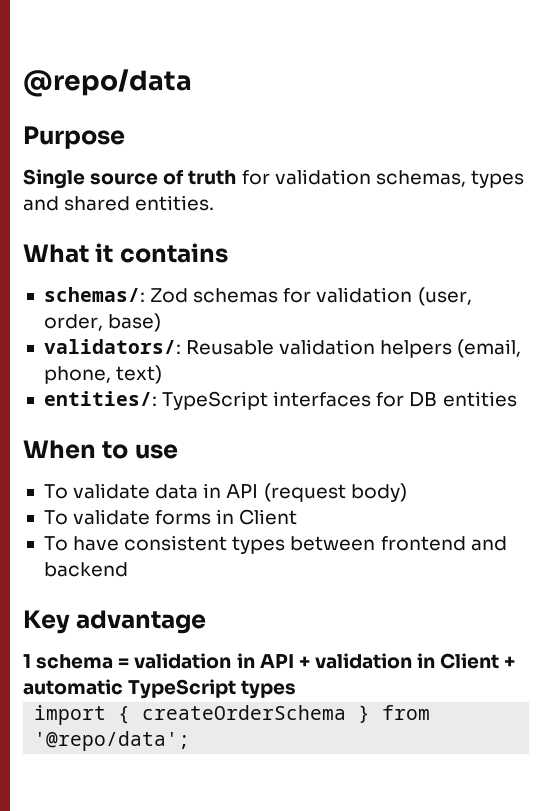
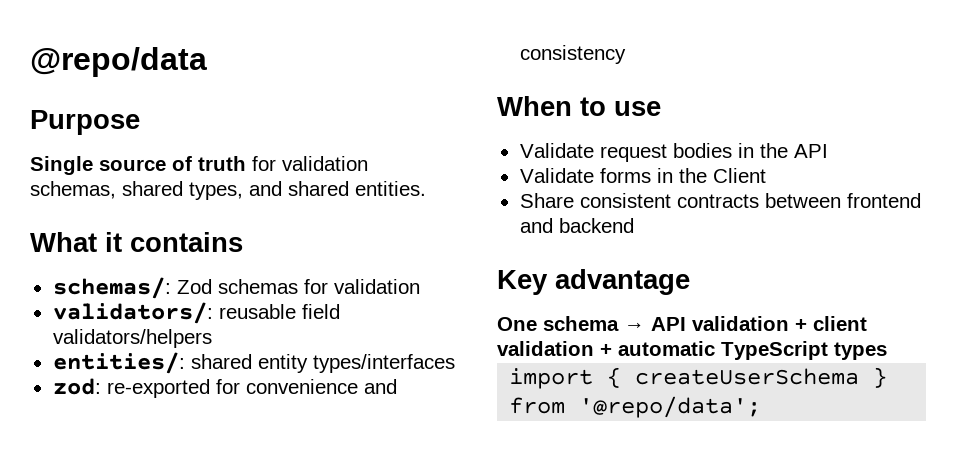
[470,170,524,188] types -> [122,181,243,200] shared types,
[417,287,472,306] [43,313,162,332] [43,339,522,358] [43,365,163,384] [43,391,517,410] [23,440,178,459] [43,483,407,502] [43,509,151,525] (user, order, base) // validators/: Reusable validation helpers (email, phone, text) // entities/: TypeScript interfaces for DB entities // When to use // To validate data in API (request body) // To validate -> [52,302,340,324] [52,329,212,348] [52,352,455,374] [52,378,397,398] [519,45,626,64] [497,96,661,116] [519,143,828,162] [519,168,594,183] // validators/: reusable field validators/helpers // entities/: shared entity types/interfaces // zod: re-exported for convenience and consistency // When to use // Validate request bodies in the API // Validate
(235, 516) none -> [678,168,707,183] the
[43,535,286,554] To have consistent types -> [519,193,759,208] Share consistent contracts
[23,653,500,669] 1 schema = validation in API + validation in Client -> [497,316,867,331] [497,341,594,356] One schema → API validation + client validation
[142,705,347,720] createOrderSchema -> [635,368,860,385] createUserSchema

